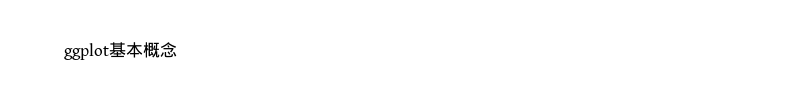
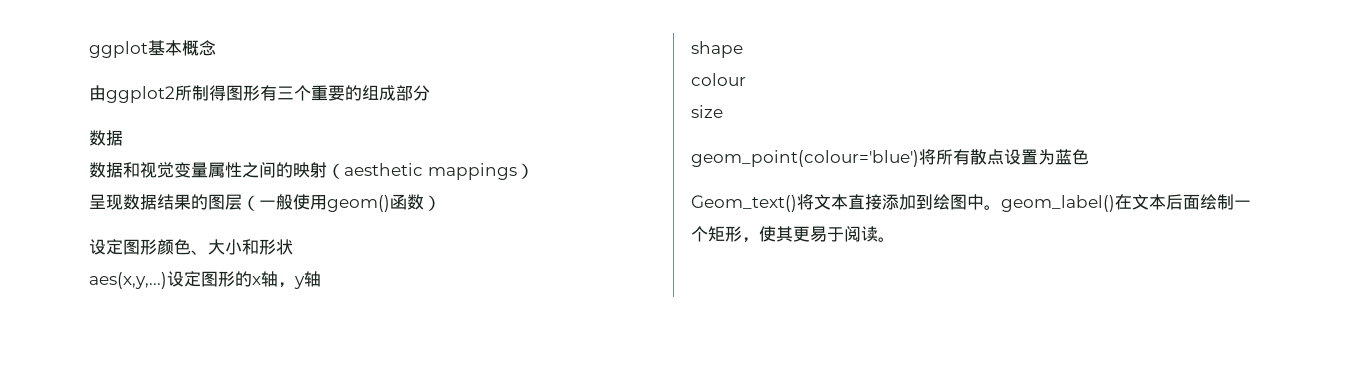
(177, 50) none -> [89,85,430,103] [89,130,123,146] [89,162,534,180] [89,194,441,212] [89,239,293,255] [89,271,321,289] [691,41,743,58] [691,73,746,86] [691,105,723,118] [691,149,1089,167] [691,194,1251,212] [691,226,895,243] // 由ggplot2所制得图形有三个重要的组成部分 // 数据 // 数据和视觉变量属性之间的映射（aesthetic mappings） // 呈现数据结果的图层（一般使用geom()函数） // 设定图形颜色、大小和形状 // aes(x,y,...)设定图形的x轴，y轴 // shape // colour // size // geom_point(colour='blue')将所有散点设置为蓝色 // Geom_text()将文本直接添加到绘图中。geom_label()在文本后面绘制一个矩形，使其更易于阅读。

